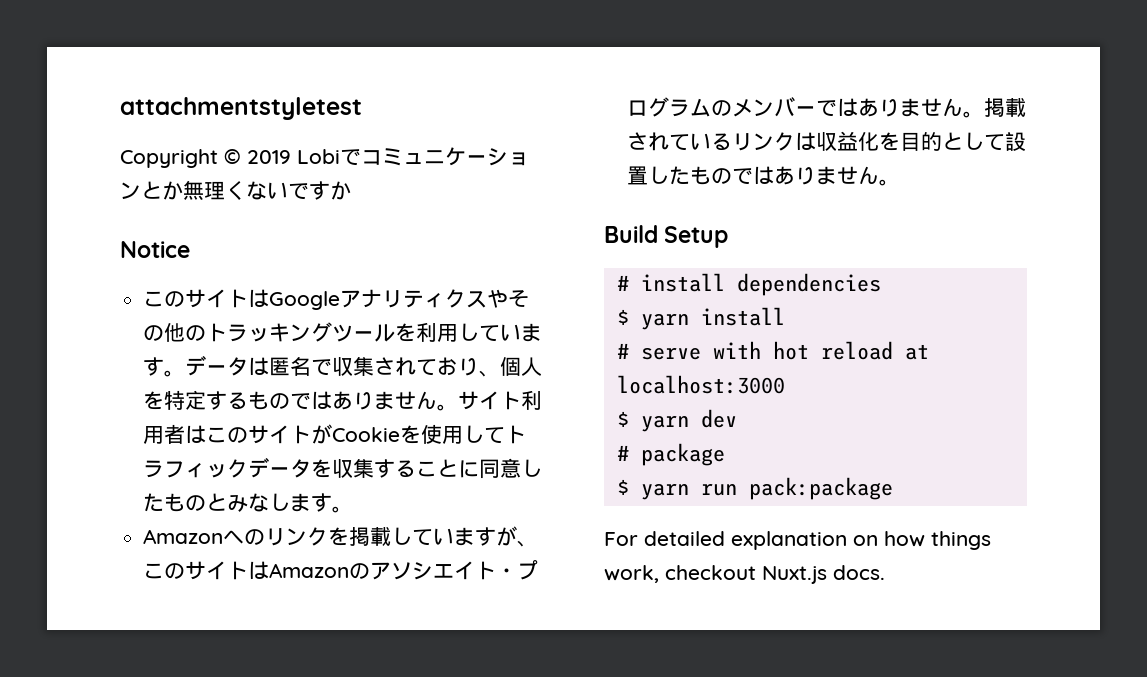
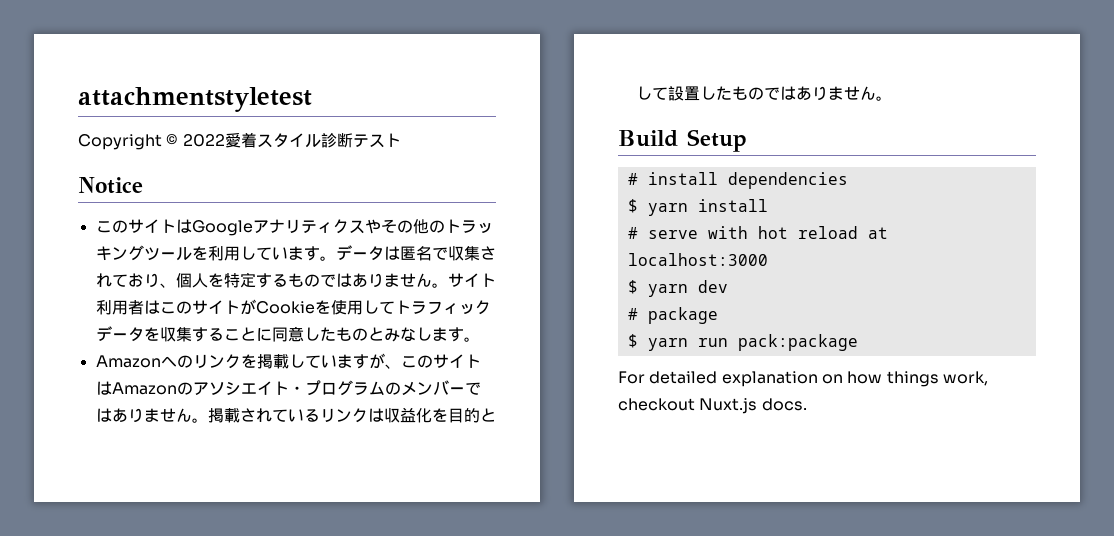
[247,147,529,166] [120,180,351,200] 2019 Lobiでコミュニケーションとか無理くないですか -> [182,132,401,148] 2022愛着スタイル診断テスト

